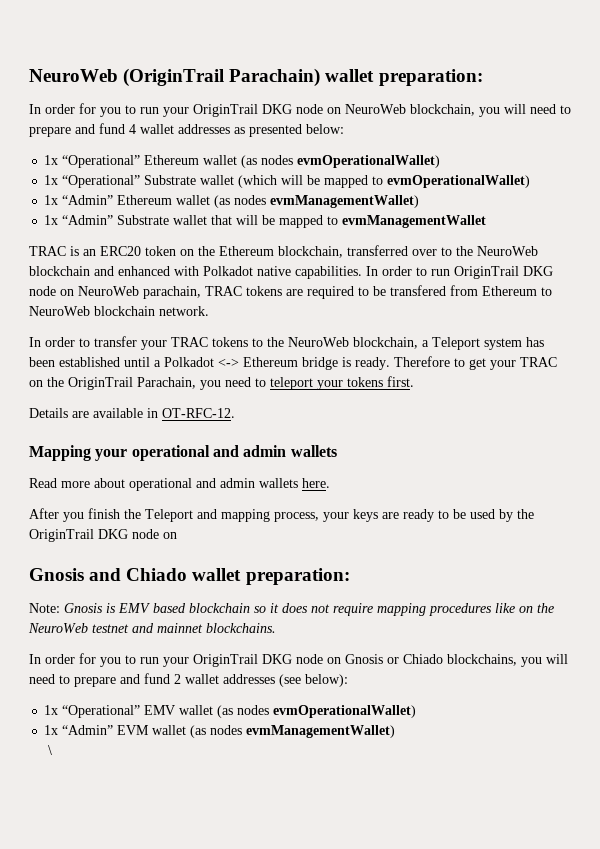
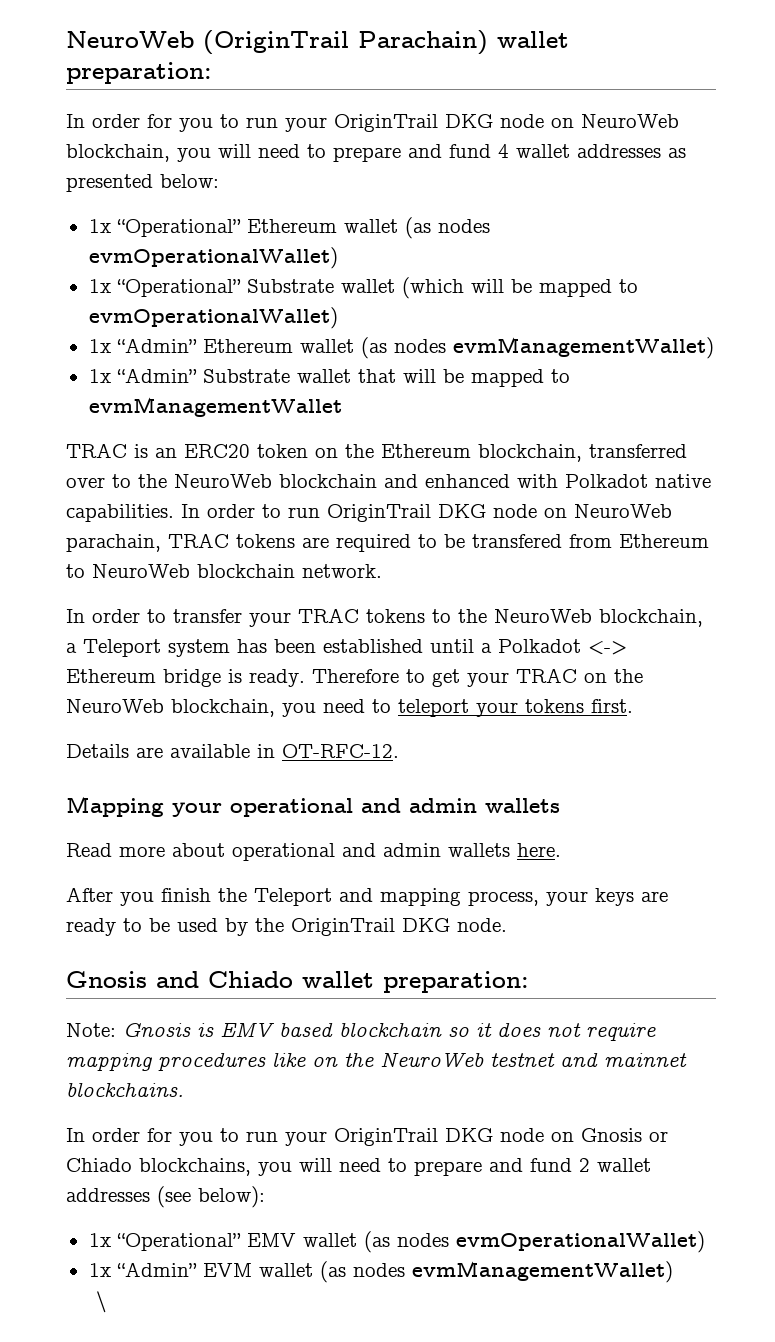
[68,377,196,390] OriginTrail Parachain, -> [66,699,275,717] NeuroWeb blockchain,
[132,529,177,539] node on -> [457,918,507,932] node.

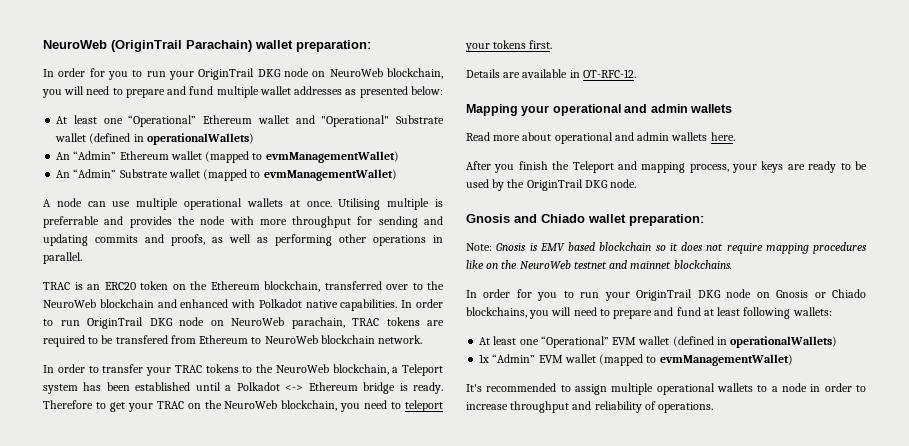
[498,144,509,158] 4 -> [216,86,259,98] multiple
[88,217,490,239] [88,247,338,269] [88,277,638,299] [88,307,338,329] [88,339,111,353] 1x “Operational” Ethereum wallet (as nodes evmOperationalWallet) // 1x “Operational” Substrate wallet (which will be mapped to evmOperationalWallet) // 1x -> [56,115,444,127] [55,133,254,145] [56,152,71,160] At least one “Operational” Ethereum wallet and "Operational" Substrate wallet (defined in operationalWallets) // An
[360,337,714,359] [88,369,111,383] (as nodes evmManagementWallet) // 1x -> [205,151,399,163] [56,170,71,178] (mapped to evmManagementWallet) // An
[357,369,570,387] [88,397,342,417] that will be mapped to evmManagementWallet -> [203,169,397,181] [43,198,443,210] [43,216,444,228] [43,234,443,246] [43,252,82,264] (mapped to evmManagementWallet) // A node can use multiple operational wallets at once. Utilising multiple is preferrable and provides the node with more throughput for sending and updating commits and proofs, as well as performing other operations in parallel.
[579,1158,651,1172] [66,1186,265,1208] [88,1231,705,1253] 2 wallet addresses (see below): // 1x “Operational” EMV wallet (as nodes evmOperationalWallet) -> [703,307,832,319] [479,336,838,348] at least following wallets: // At least one “Operational” EVM wallet (defined in operationalWallets)
[319,1261,673,1283] [96,1291,108,1313] (as nodes evmManagementWallet) // \ -> [599,354,793,366] [466,383,866,395] [466,401,714,413] (mapped to evmManagementWallet) // It's recommended to assign multiple operational wallets to a node in order to increase throughput and reliability of operations.

